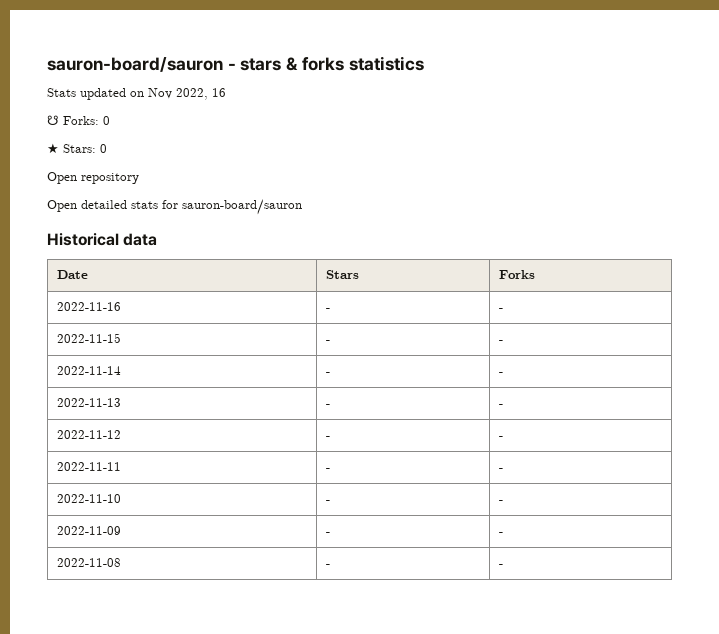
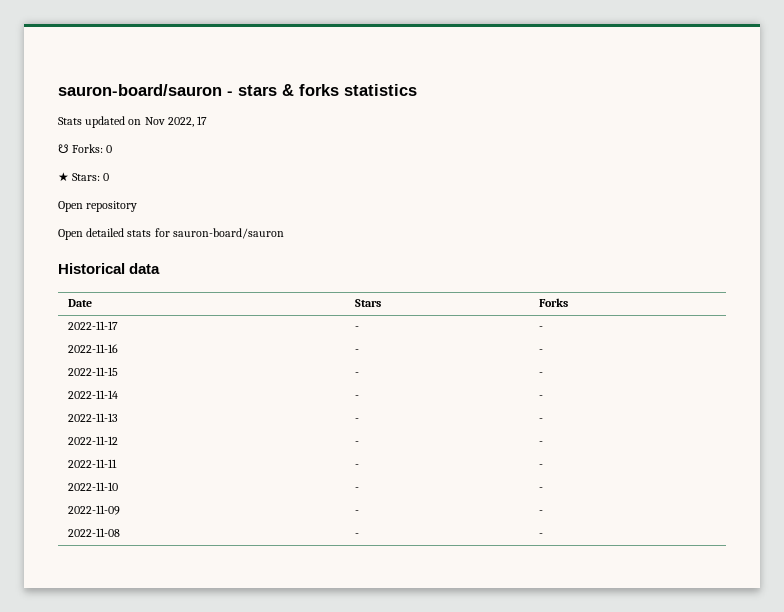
[212,88,226,97] 16 -> [197,116,208,125] 17
(536, 274) none -> [67,321,118,330] [354,326,359,330] [538,326,543,330] // 2022-11-17 | - | -

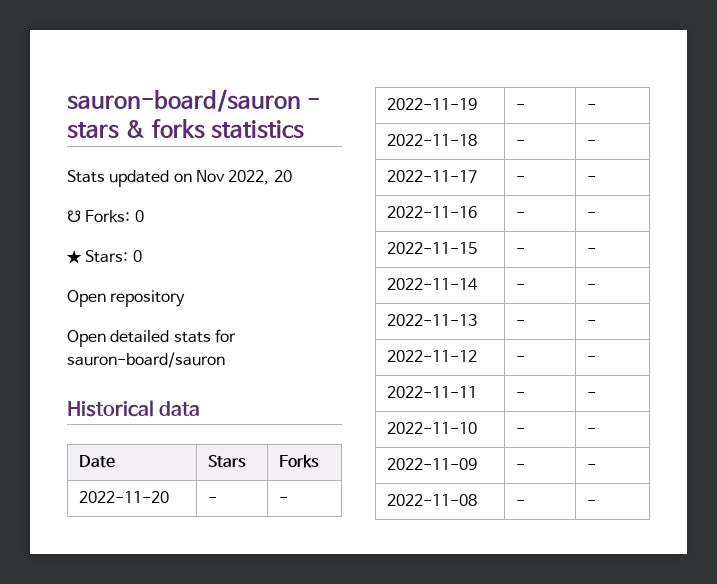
[197,116,208,125] 17 -> [273,170,292,182] 20
(568, 302) none -> [78,491,169,503] [207,497,217,503] [278,497,288,503] [386,98,477,110] [515,104,525,110] [586,104,596,110] [386,134,477,146] [515,140,525,146] [586,140,596,146] // 2022-11-20 | - | - // 2022-11-19 | - | - // 2022-11-18 | - | -

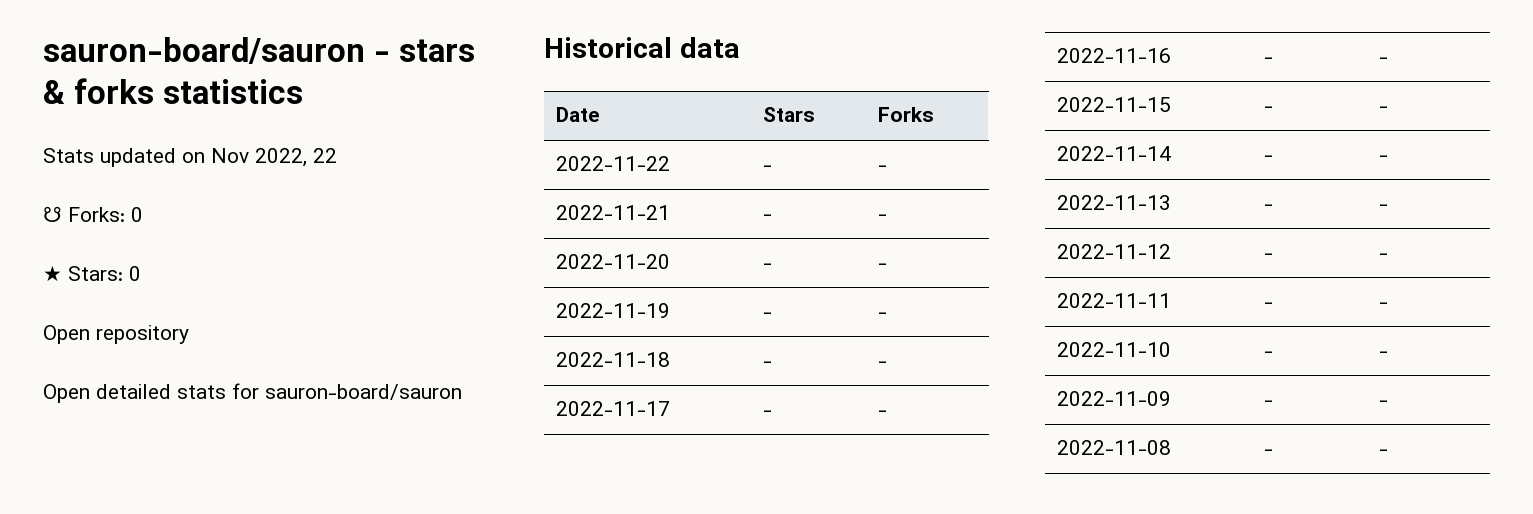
[273,170,292,182] 20 -> [313,148,337,163] 22
(319, 461) none -> [556,156,671,171] [763,165,773,171] [878,165,888,171] [556,205,671,220] [763,214,773,220] [878,214,888,220] // 2022-11-22 | - | - // 2022-11-21 | - | -

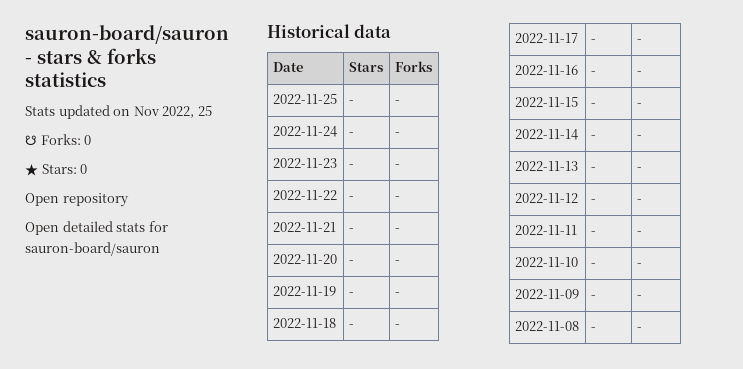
[313,148,337,163] 22 -> [197,106,212,116] 25
(935, 114) none -> [272,94,337,104] [348,100,354,104] [394,100,400,104] [272,126,337,137] [348,132,354,136] [394,132,400,136] [272,158,337,168] [348,164,354,168] [394,164,400,168] // 2022-11-25 | - | - // 2022-11-24 | - | - // 2022-11-23 | - | -

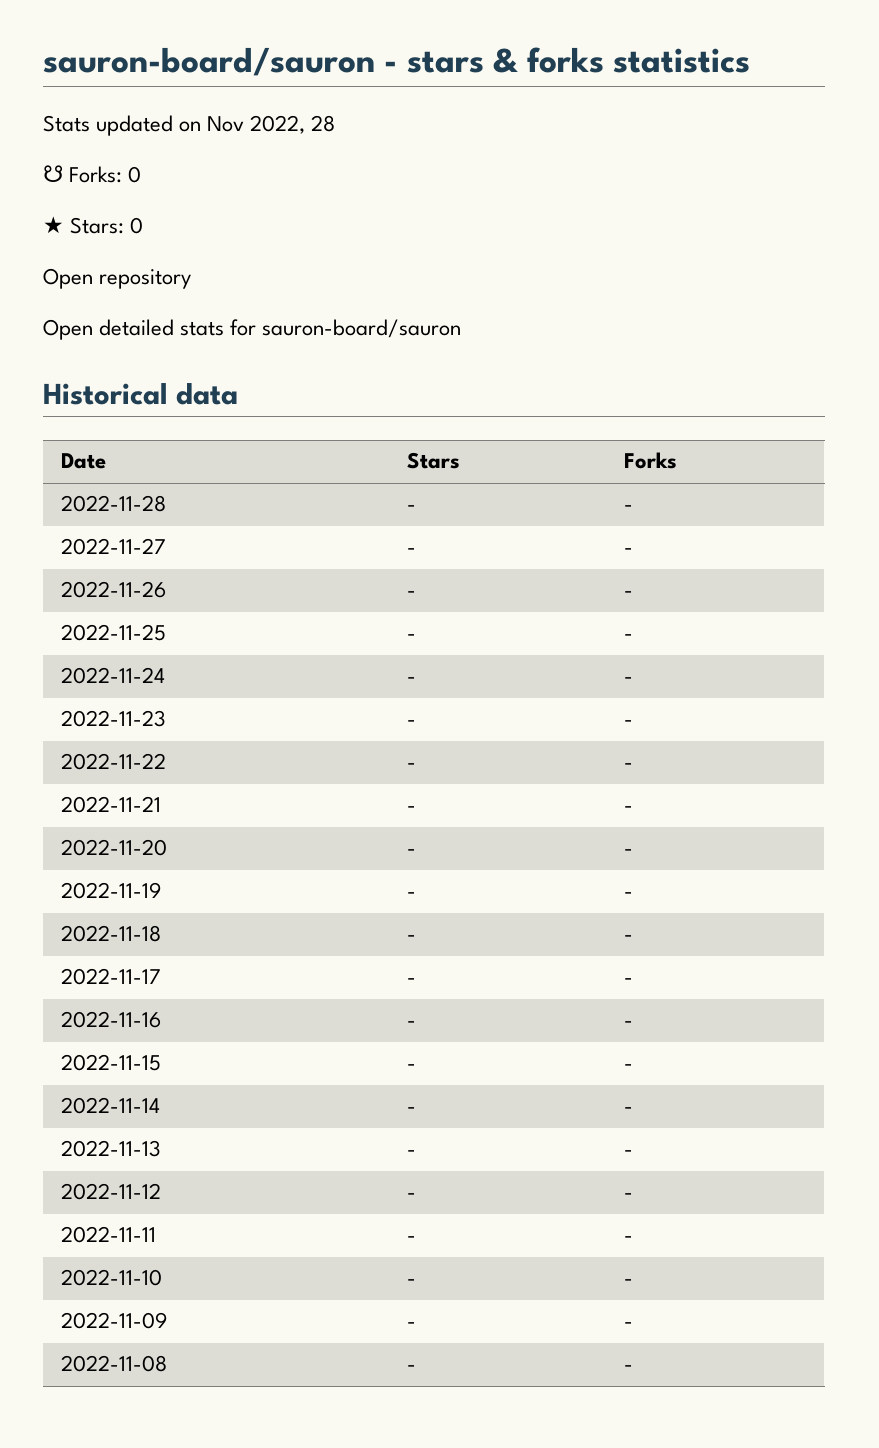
[197,106,212,116] 25 -> [311,115,336,132] 28
(433, 66) none -> [60,495,166,512] [406,505,416,511] [623,505,633,511] [60,538,166,555] [406,548,416,554] [623,548,633,554] [60,581,166,598] [406,591,416,597] [623,591,633,597] // 2022-11-28 | - | - // 2022-11-27 | - | - // 2022-11-26 | - | -

